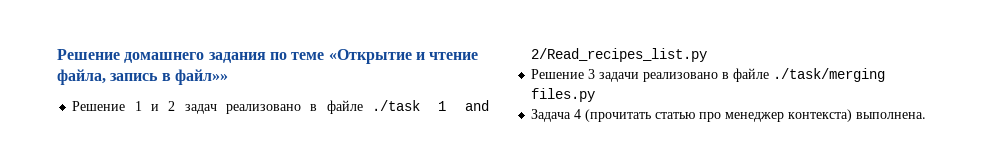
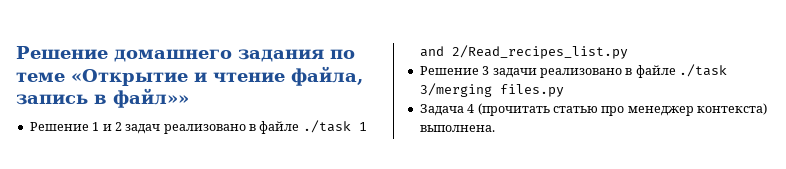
[773,68,886,82] ./task/merging -> [679,64,727,77] [419,83,492,97] ./task 3/merging

